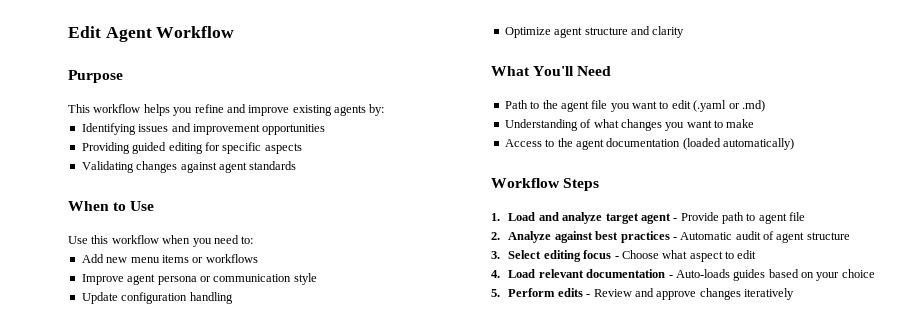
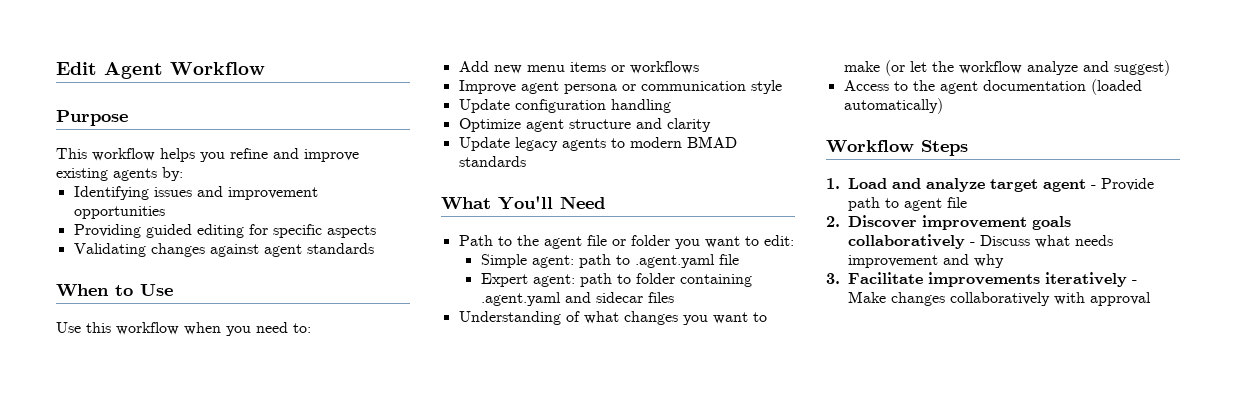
(685, 32) none -> [458,136,737,151] [458,156,526,167] // Update legacy agents to modern BMAD standards
[610,100,765,112] you want to edit (.yaml or .md) -> [611,235,794,249] [480,254,739,268] [480,273,752,287] [480,292,674,306] or folder you want to edit: // Simple agent: path to .agent.yaml file // Expert agent: path to folder containing .agent.yaml and sidecar files
(755, 123) none -> [884,60,1170,76] (or let the workflow analyze and suggest)
[508,231,850,243] [491,250,757,262] [491,269,875,281] [491,288,795,300] Analyze against best practices - Automatic audit of agent structure // 3. Select editing focus - Choose what aspect to edit // 4. Load relevant documentation - Auto-loads guides based on your choice // 5. Perform edits - Review and approve changes iteratively -> [848,215,1072,230] [848,234,1114,249] [848,254,1005,268] [826,272,1138,287] [848,291,1152,306] Discover improvement goals collaboratively - Discuss what needs improvement and why // 3. Facilitate improvements iteratively - Make changes collaboratively with approval

